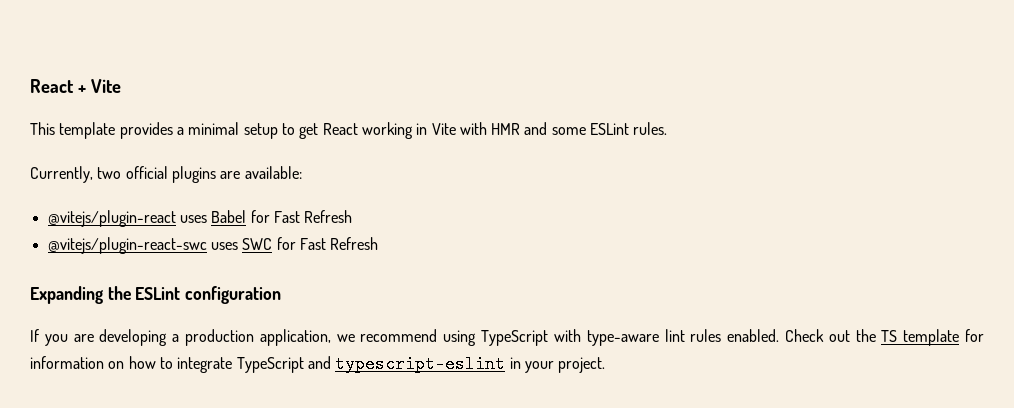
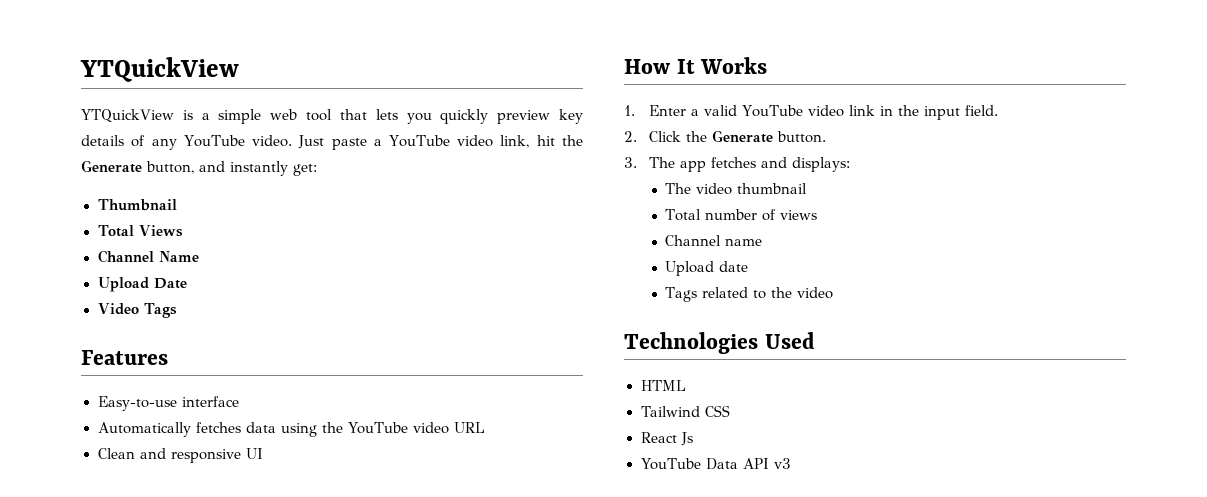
[30,79,121,93] [30,122,668,139] [30,166,302,183] [47,210,353,227] [47,237,379,254] [30,286,282,304] [30,329,985,346] [30,355,606,373] React + Vite // This template provides a minimal setup to get React working in Vite with HMR and some ESLint rules. // Currently, two official plugins are available: // @vitejs/plugin-react uses Babel for Fast Refresh // @vitejs/plugin-react-swc uses SWC for Fast Refresh // Expanding the ESLint configuration // If you are developing a production application, we recommend using TypeScript with type-aware lint rules enabled. Check out the TS template for information on how to integrate TypeScript and typescript-eslint in your project. -> [80,57,239,82] [81,109,583,124] [81,135,583,150] [81,160,317,176] [97,199,177,211] [97,225,184,237] [97,250,199,263] [97,277,187,292] [97,303,178,318] [81,350,168,365] [97,396,239,411] [97,422,486,437] [97,448,263,463] [624,57,768,74] [624,105,998,120] [624,130,826,143] [624,157,850,172] [665,183,808,195] [665,209,818,221] [665,235,763,246] [665,261,749,276] [665,287,834,302] [624,332,815,354] [640,380,686,391] [640,405,731,417] [640,432,693,446] [640,458,792,470] YTQuickView // YTQuickView is a simple web tool that lets you quickly preview key details of any YouTube video. Just paste a YouTube video link, hit the Generate button, and instantly get: // Thumbnail // Total Views // Channel Name // Upload Date // Video Tags // Features // Easy-to-use interface // Automatically fetches data using the YouTube video URL // Clean and responsive UI // How It Works // 1. Enter a valid YouTube video link in the input field. // 2. Click the Generate button. // 3. The app fetches and displays: // The video thumbnail // Total number of views // Channel name // Upload date // Tags related to the video // Technologies Used // HTML // Tailwind CSS // React Js // YouTube Data API v3

